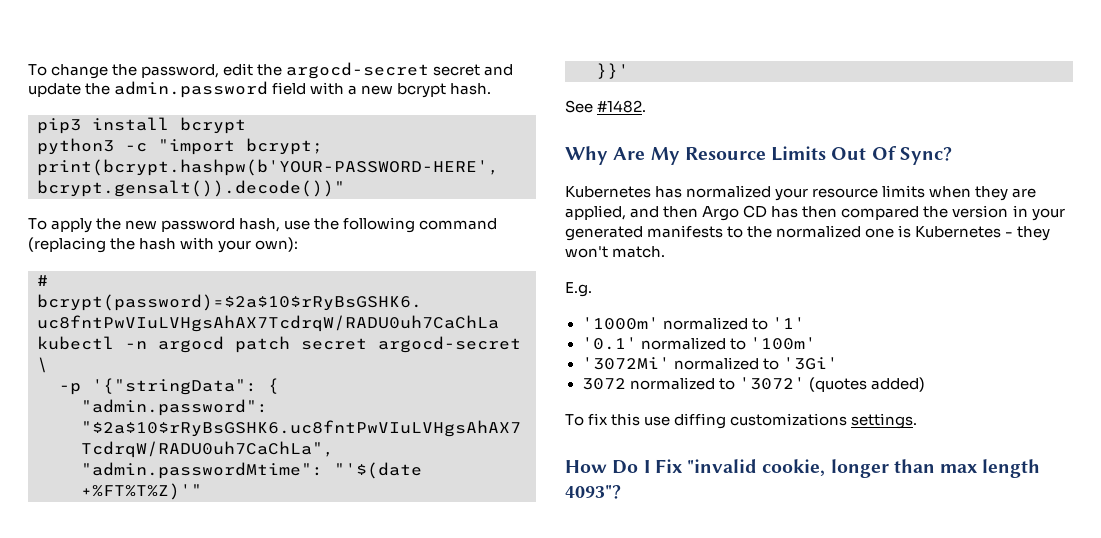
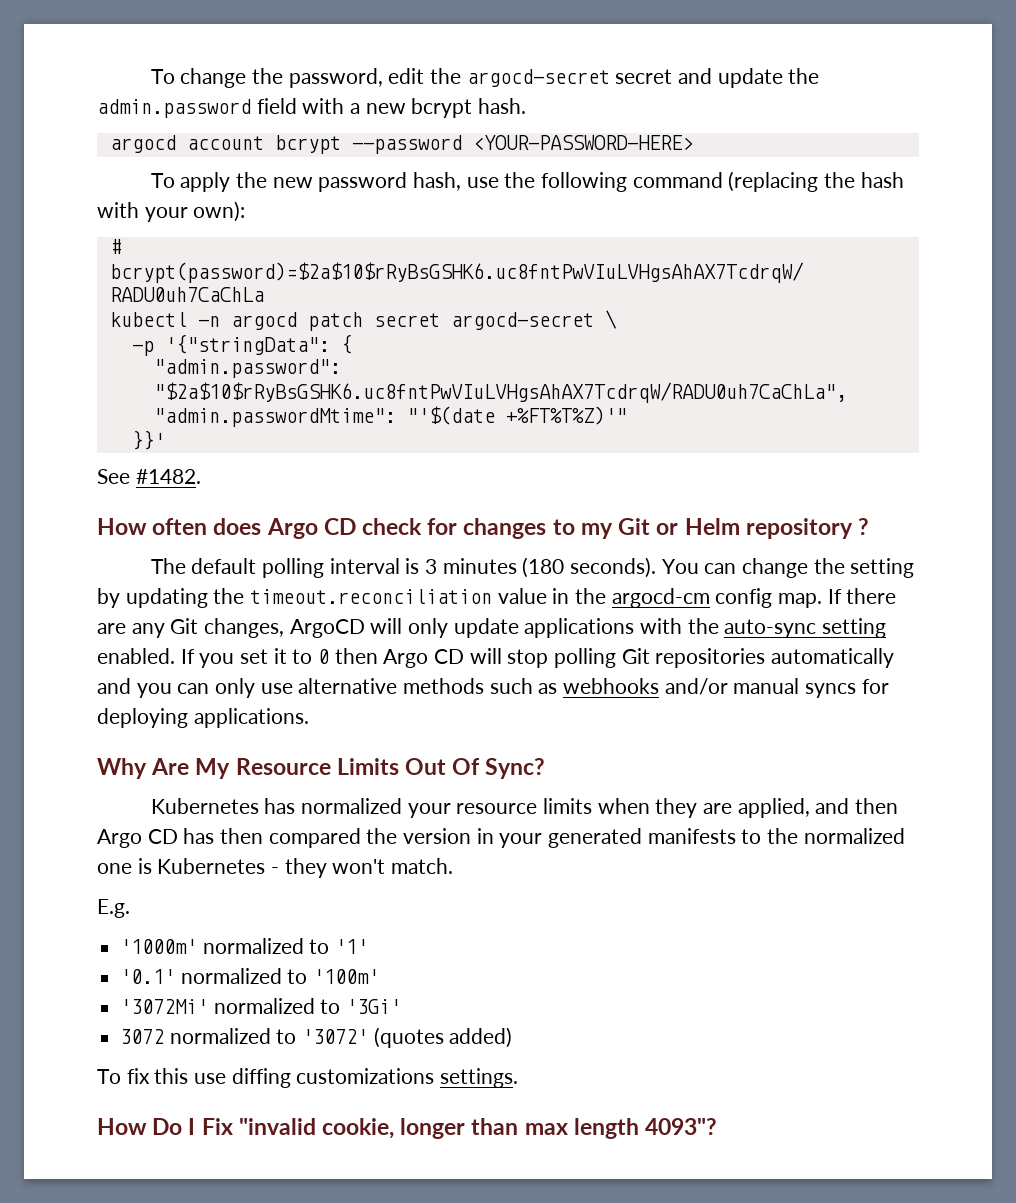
[37,117,246,134] [37,138,323,155] [37,159,499,176] [37,180,345,197] pip3 install bcrypt // python3 -c "import bcrypt; print(bcrypt.hashpw(b'YOUR-PASSWORD-HERE', bcrypt.gensalt()).decode())" -> [109,135,693,154] argocd account bcrypt --password <YOUR-PASSWORD-HERE>
(647, 106) none -> [97,518,869,539] [150,557,915,578] [97,588,897,608] [97,618,887,638] [97,648,895,668] [97,678,889,698] [97,708,309,728] // How often does Argo CD check for changes to my Git or Helm repository ? // The default polling interval is 3 minutes (180 seconds). You can change the setting by updating the timeout.reconciliation value in the argocd-cm config map. If there are any Git changes, ArgoCD will only update applications with the auto-sync setting enabled. If you set it to 0 then Argo CD will stop polling Git repositories automatically and you can only use alternative methods such as webhooks and/or manual syncs for deploying applications.

